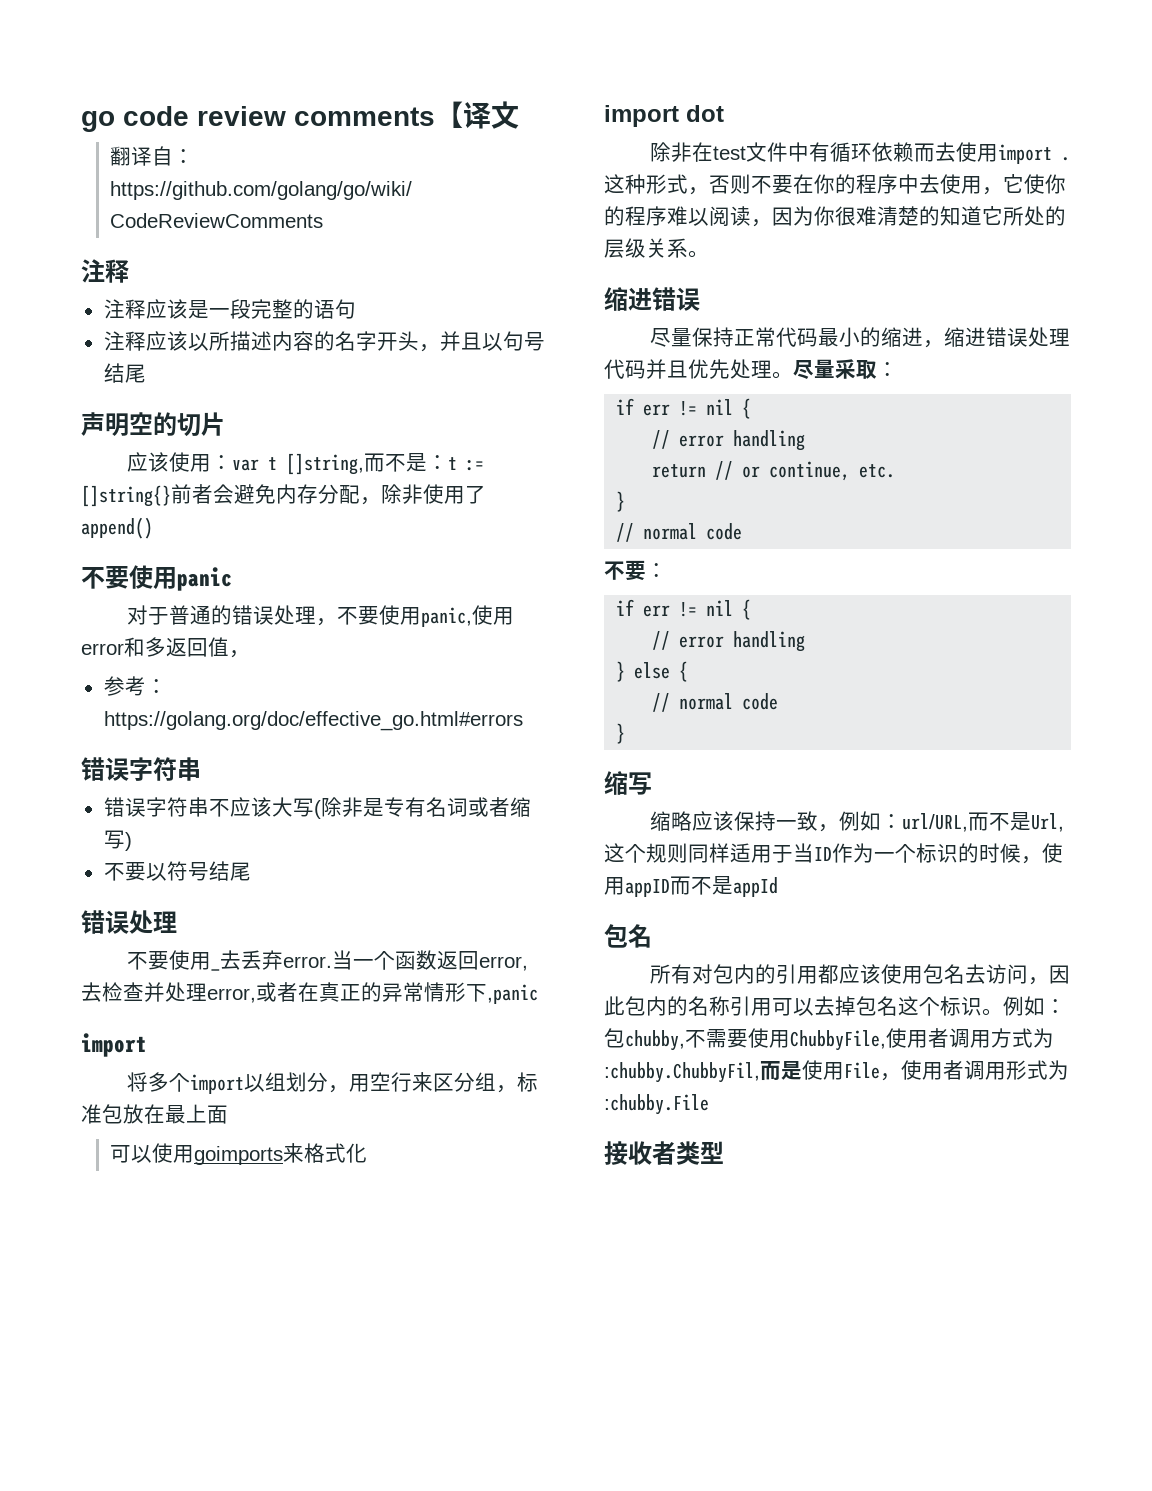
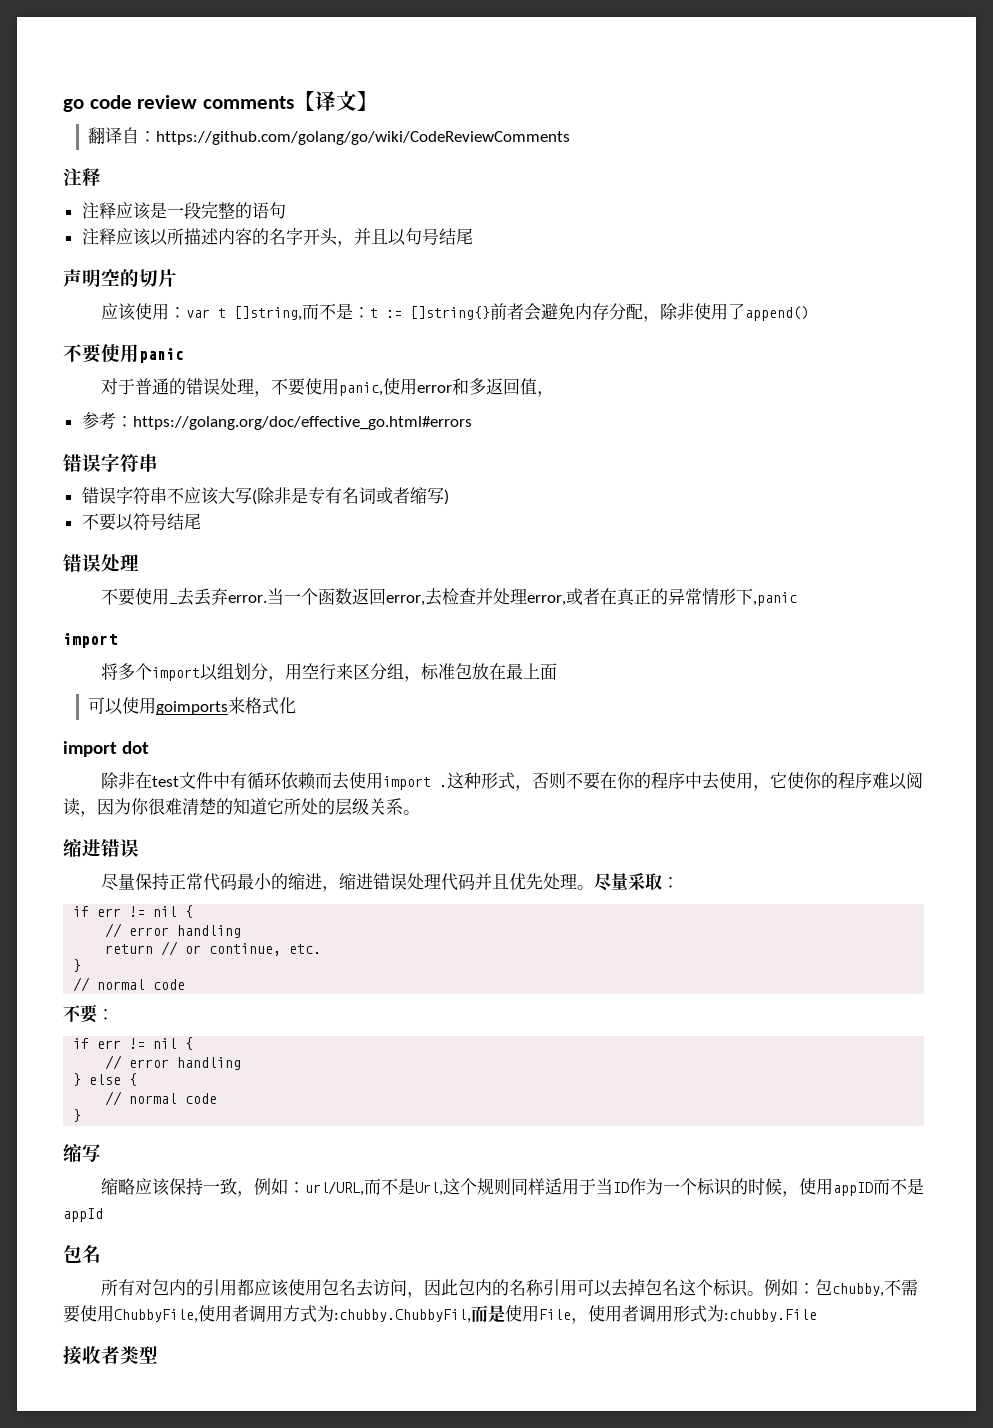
(519, 115) none -> [356,91,378,111] 】

